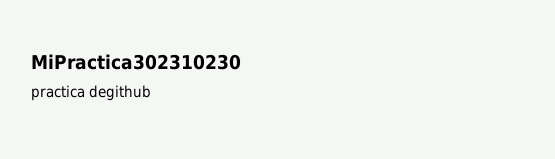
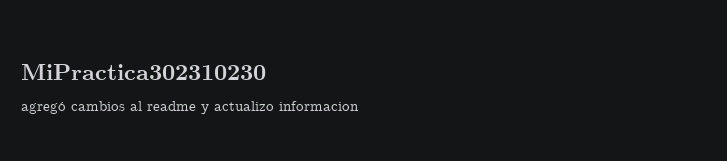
[31,85,151,101] practica degithub -> [21,101,359,114] agregó cambios al readme y actualizo informacion

